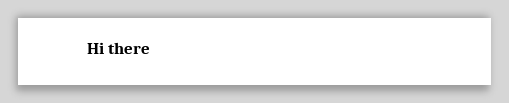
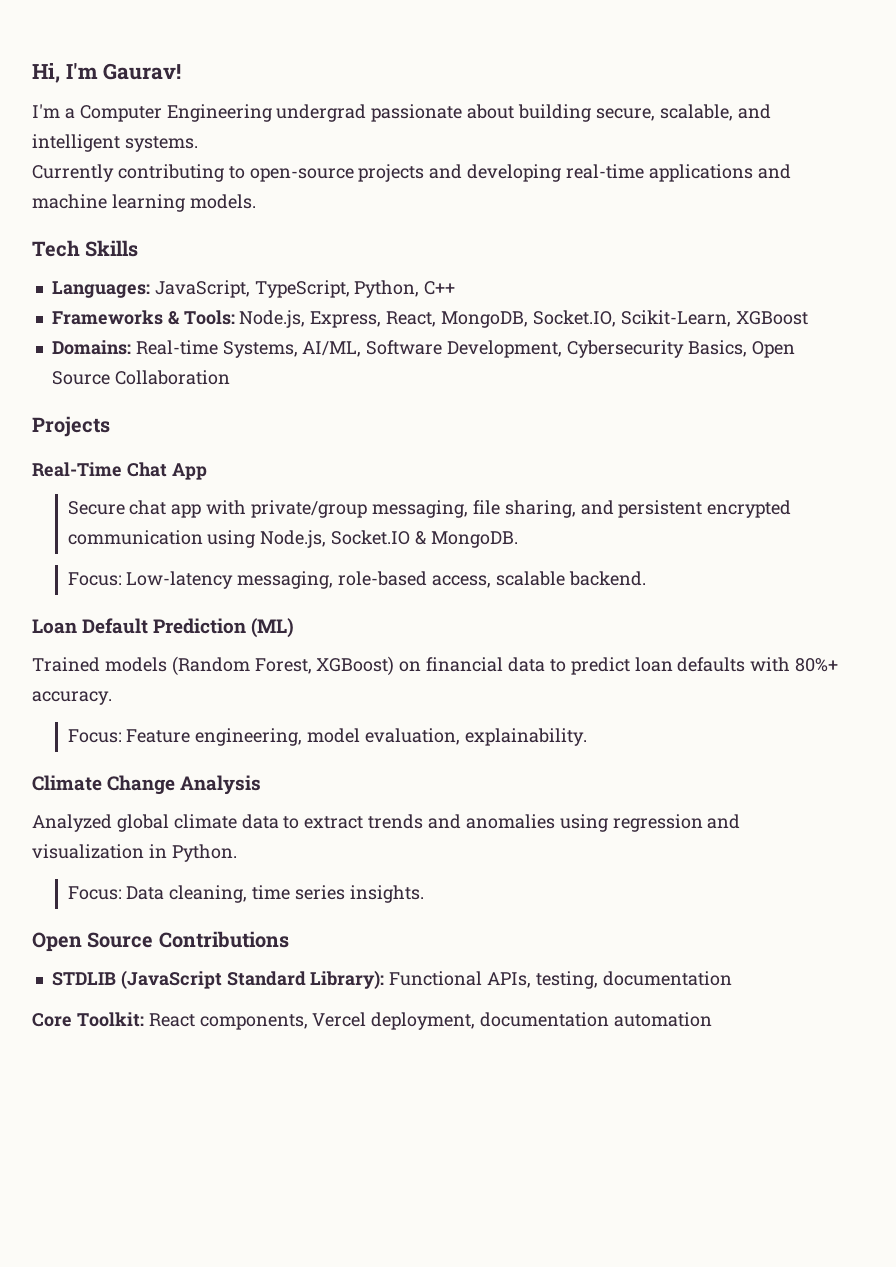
[87,42,151,54] Hi there -> [32,63,182,83] [32,104,771,122] [32,134,198,152] [32,164,791,182] [32,194,256,212] [32,240,139,257] [51,280,456,298] [51,310,808,328] [51,340,795,358] [51,370,230,385] [32,416,110,437] [32,462,207,480] [67,500,792,518] [67,530,518,548] [67,571,646,589] [32,618,295,638] [32,656,839,676] [32,691,112,705] [67,728,587,746] [32,775,262,795] [32,814,741,832] [32,844,237,862] [67,885,424,903] [32,931,289,952] [51,970,732,989] [32,1012,713,1030] Hi, I'm Gaurav! // I'm a Computer Engineering undergrad passionate about building secure, scalable, and intelligent systems. // Currently contributing to open-source projects and developing real-time applications and machine learning models. // Tech Skills // Languages: JavaScript, TypeScript, Python, C++ // Frameworks & Tools: Node.js, Express, React, MongoDB, Socket.IO, Scikit-Learn, XGBoost // Domains: Real-time Systems, AI/ML, Software Development, Cybersecurity Basics, Open Source Collaboration // Projects // Real-Time Chat App // Secure chat app with private/group messaging, file sharing, and persistent encrypted communication using Node.js, Socket.IO & MongoDB. // Focus: Low-latency messaging, role-based access, scalable backend. // Loan Default Prediction (ML) // Trained models (Random Forest, XGBoost) on financial data to predict loan defaults with 80%+ accuracy. // Focus: Feature engineering, model evaluation, explainability. // Climate Change Analysis // Analyzed global climate data to extract trends and anomalies using regression and visualization in Python. // Focus: Data cleaning, time series insights. // Open Source Contributions // STDLIB (JavaScript Standard Library): Functional APIs, testing, documentation // Core Toolkit: React components, Vercel deployment, documentation automation

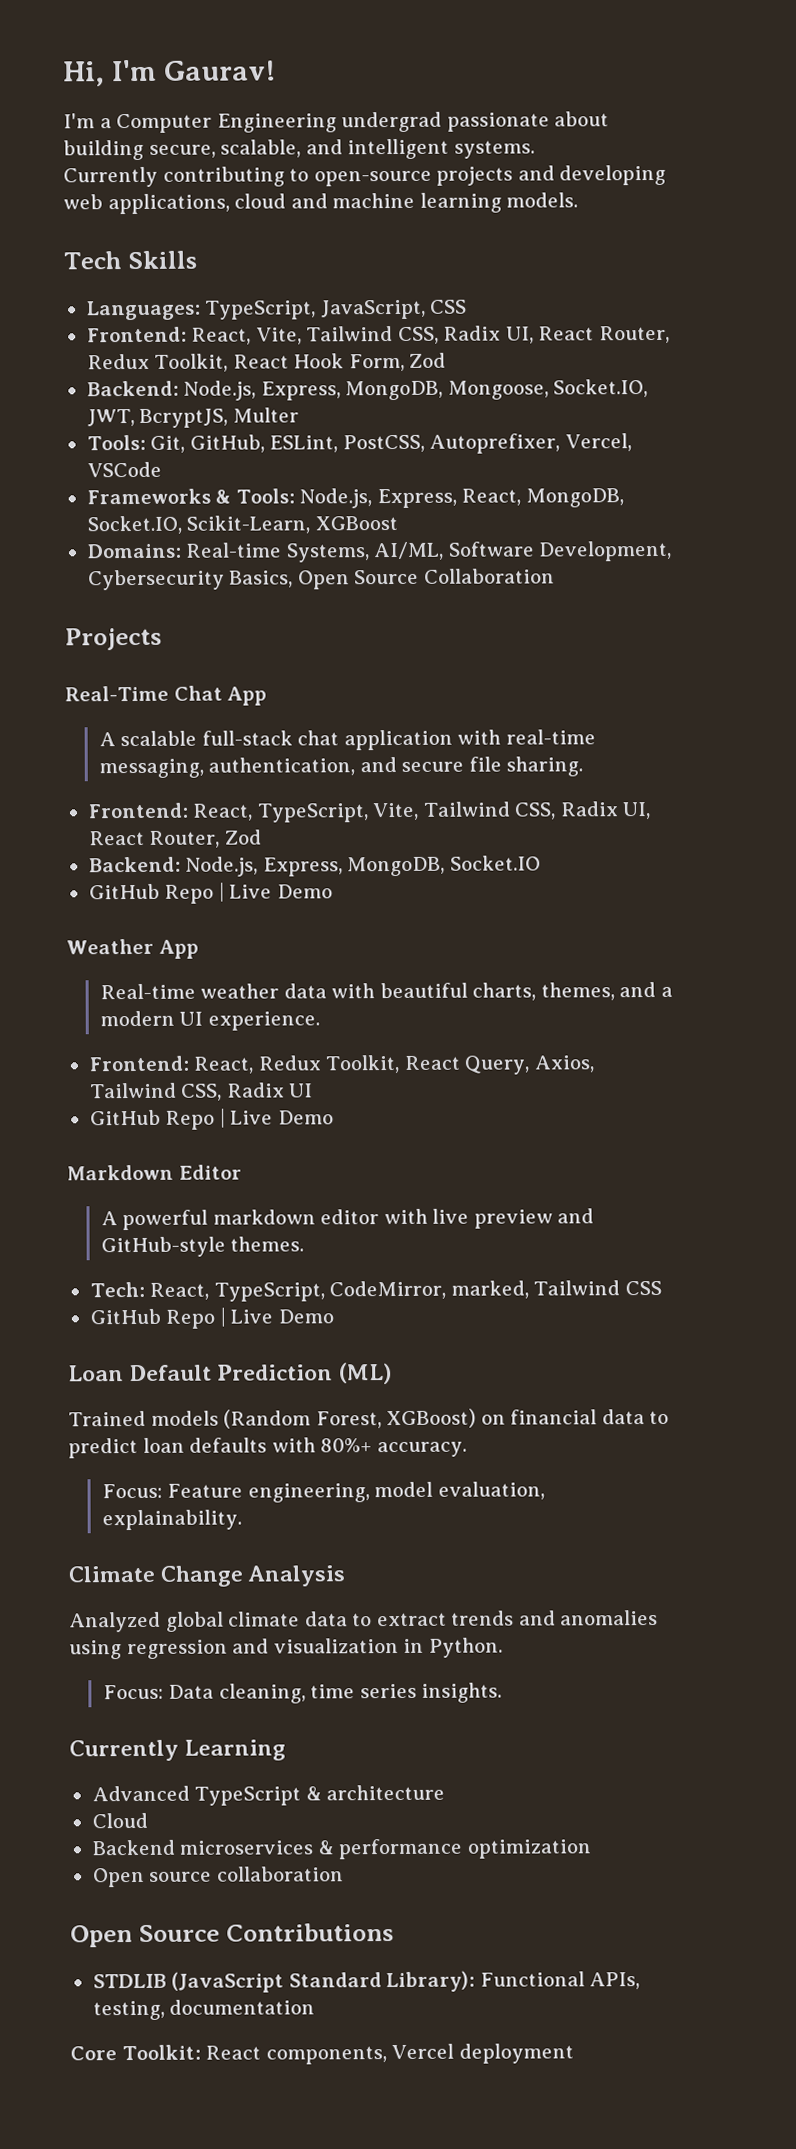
[566,164,753,182] real-time applications -> [63,193,287,215] web applications, cloud
[154,280,456,298] JavaScript, TypeScript, Python, C++ -> [205,299,468,320] [86,325,670,345] [86,352,447,372] [86,379,649,401] [86,407,299,428] [86,433,632,454] [86,461,162,478] TypeScript, JavaScript, CSS // Frontend: React, Vite, Tailwind CSS, Radix UI, React Router, Redux Toolkit, React Hook Form, Zod // Backend: Node.js, Express, MongoDB, Mongoose, Socket.IO, JWT, BcryptJS, Multer // Tools: Git, GitHub, ESLint, PostCSS, Autoprefixer, Vercel, VSCode
[67,500,792,518] [67,530,518,548] [67,571,646,589] Secure chat app with private/group messaging, file sharing, and persistent encrypted communication using Node.js, Socket.IO & MongoDB. // Focus: Low-latency messaging, role-based access, scalable backend. -> [98,729,596,751] [98,756,584,779] [87,801,652,823] [88,829,262,848] [88,855,541,877] [88,882,333,904] [66,938,199,959] [99,982,673,1001] [99,1010,320,1031] [88,1054,594,1075] [89,1082,314,1101] [89,1108,334,1130] [67,1164,242,1181] [100,1208,595,1231] [100,1236,305,1258] [89,1280,662,1302] [89,1307,334,1329] A scalable full-stack chat application with real-time messaging, authentication, and secure file sharing. // Frontend: React, TypeScript, Vite, Tailwind CSS, Radix UI, React Router, Zod // Backend: Node.js, Express, MongoDB, Socket.IO // GitHub Repo | Live Demo // Weather App // Real-time weather data with beautiful charts, themes, and a modern UI experience. // Frontend: React, Redux Toolkit, React Query, Axios, Tailwind CSS, Radix UI // GitHub Repo | Live Demo // Markdown Editor // A powerful markdown editor with live preview and GitHub-style themes. // Tech: React, TypeScript, CodeMirror, marked, Tailwind CSS // GitHub Repo | Live Demo
(424, 894) none -> [69,1739,287,1762] [91,1784,446,1806] [91,1812,148,1829] [91,1838,592,1860] [92,1866,344,1888] // Currently Learning // Advanced TypeScript & architecture // Cloud // Backend microservices & performance optimization // Open source collaboration
[371,1012,713,1030] deployment, documentation automation -> [458,2043,574,2064] deployment

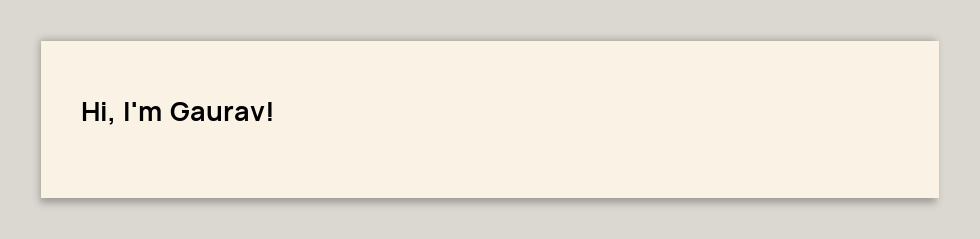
[63,111,610,134] [63,138,535,161] [63,164,667,188] [63,192,579,215] [63,250,197,270] [86,299,468,321] [86,325,670,345] [86,352,447,372] [86,379,649,401] [86,407,299,428] [86,433,632,454] [86,461,162,478] [86,488,624,509] [86,515,398,535] [86,540,673,563] [87,568,555,591] [65,627,162,651] [65,685,268,706] [98,729,596,751] [98,756,584,779] [87,801,652,823] [88,829,262,848] [88,855,541,877] [88,882,333,904] [66,938,199,959] [99,982,673,1001] [99,1010,320,1031] [88,1054,594,1075] [89,1082,314,1101] [89,1108,334,1130] [67,1164,242,1181] [100,1208,595,1231] [100,1236,305,1258] [89,1280,662,1302] [89,1307,334,1329] [68,1362,392,1385] [68,1408,670,1429] [68,1437,467,1459] [101,1481,545,1503] [101,1509,242,1531] [68,1565,346,1587] [69,1610,659,1633] [69,1637,503,1660] [102,1682,503,1704] [69,1739,287,1762] [91,1784,446,1806] [91,1812,148,1829] [91,1838,592,1860] [92,1866,344,1888] [70,1923,394,1948] [92,1970,641,1993] [92,1999,316,2021] [70,2043,574,2065] // I'm a Computer Engineering undergrad passionate about building secure, scalable, and intelligent systems. // Currently contributing to open-source projects and developing web applications, cloud and machine learning models. // Tech Skills // Languages: TypeScript, JavaScript, CSS // Frontend: React, Vite, Tailwind CSS, Radix UI, React Router, Redux Toolkit, React Hook Form, Zod // Backend: Node.js, Express, MongoDB, Mongoose, Socket.IO, JWT, BcryptJS, Multer // Tools: Git, GitHub, ESLint, PostCSS, Autoprefixer, Vercel, VSCode // Frameworks & Tools: Node.js, Express, React, MongoDB, Socket.IO, Scikit-Learn, XGBoost // Domains: Real-time Systems, AI/ML, Software Development, Cybersecurity Basics, Open Source Collaboration // Projects // Real-Time Chat App // A scalable full-stack chat application with real-time messaging, authentication, and secure file sharing. // Frontend: React, TypeScript, Vite, Tailwind CSS, Radix UI, React Router, Zod // Backend: Node.js, Express, MongoDB, Socket.IO // GitHub Repo | Live Demo // Weather App // Real-time weather data with beautiful charts, themes, and a modern UI experience. // Frontend: React, Redux Toolkit, React Query, Axios, Tailwind CSS, Radix UI // GitHub Repo | Live Demo // Markdown Editor // A powerful markdown editor with live preview and GitHub-style themes. // Tech: React, TypeScript, CodeMirror, marked, Tailwind CSS // GitHub Repo | Live Demo // Loan Default Prediction (ML) // Trained models (Random Forest, XGBoost) on financial data to predict loan defaults with 80%+ accuracy. // Focus: Feature engineering, model evaluation, explainability. // Climate Change Analysis // Analyzed global climate data to extract trends and anomalies using regression and visualization in Python. // Focus: Data cleaning, time series insights. // Currently Learning // Advanced TypeScript & architecture // Cloud // Backend microservices & performance optimization // Open source collaboration // Open Source Contributions // STDLIB (JavaScript Standard Library): Functional APIs, testing, documentation // Core Toolkit: React components, Vercel deployment -> (275, 111) none

